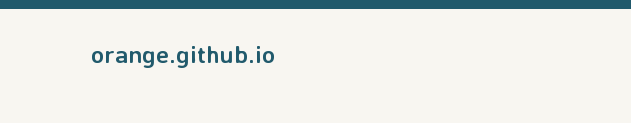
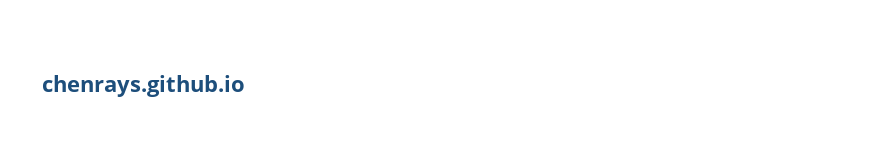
[91,46,275,68] orange.github.io -> [42,75,245,97] chenrays.github.io

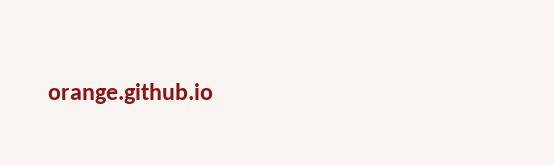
[42,75,245,97] chenrays.github.io -> [48,83,213,104] orange.github.io

